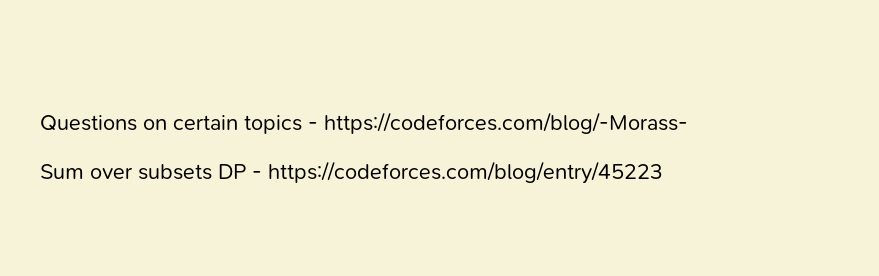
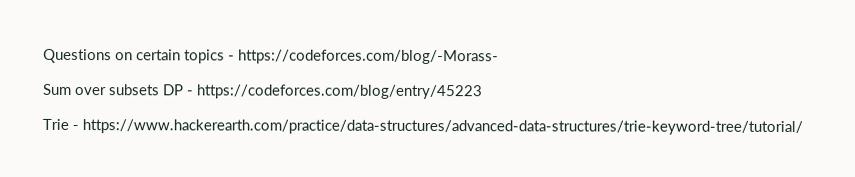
(663, 172) none -> [42,118,803,136] // Trie - https://www.hackerearth.com/practice/data-structures/advanced-data-structures/trie-keyword-tree/tutorial/

